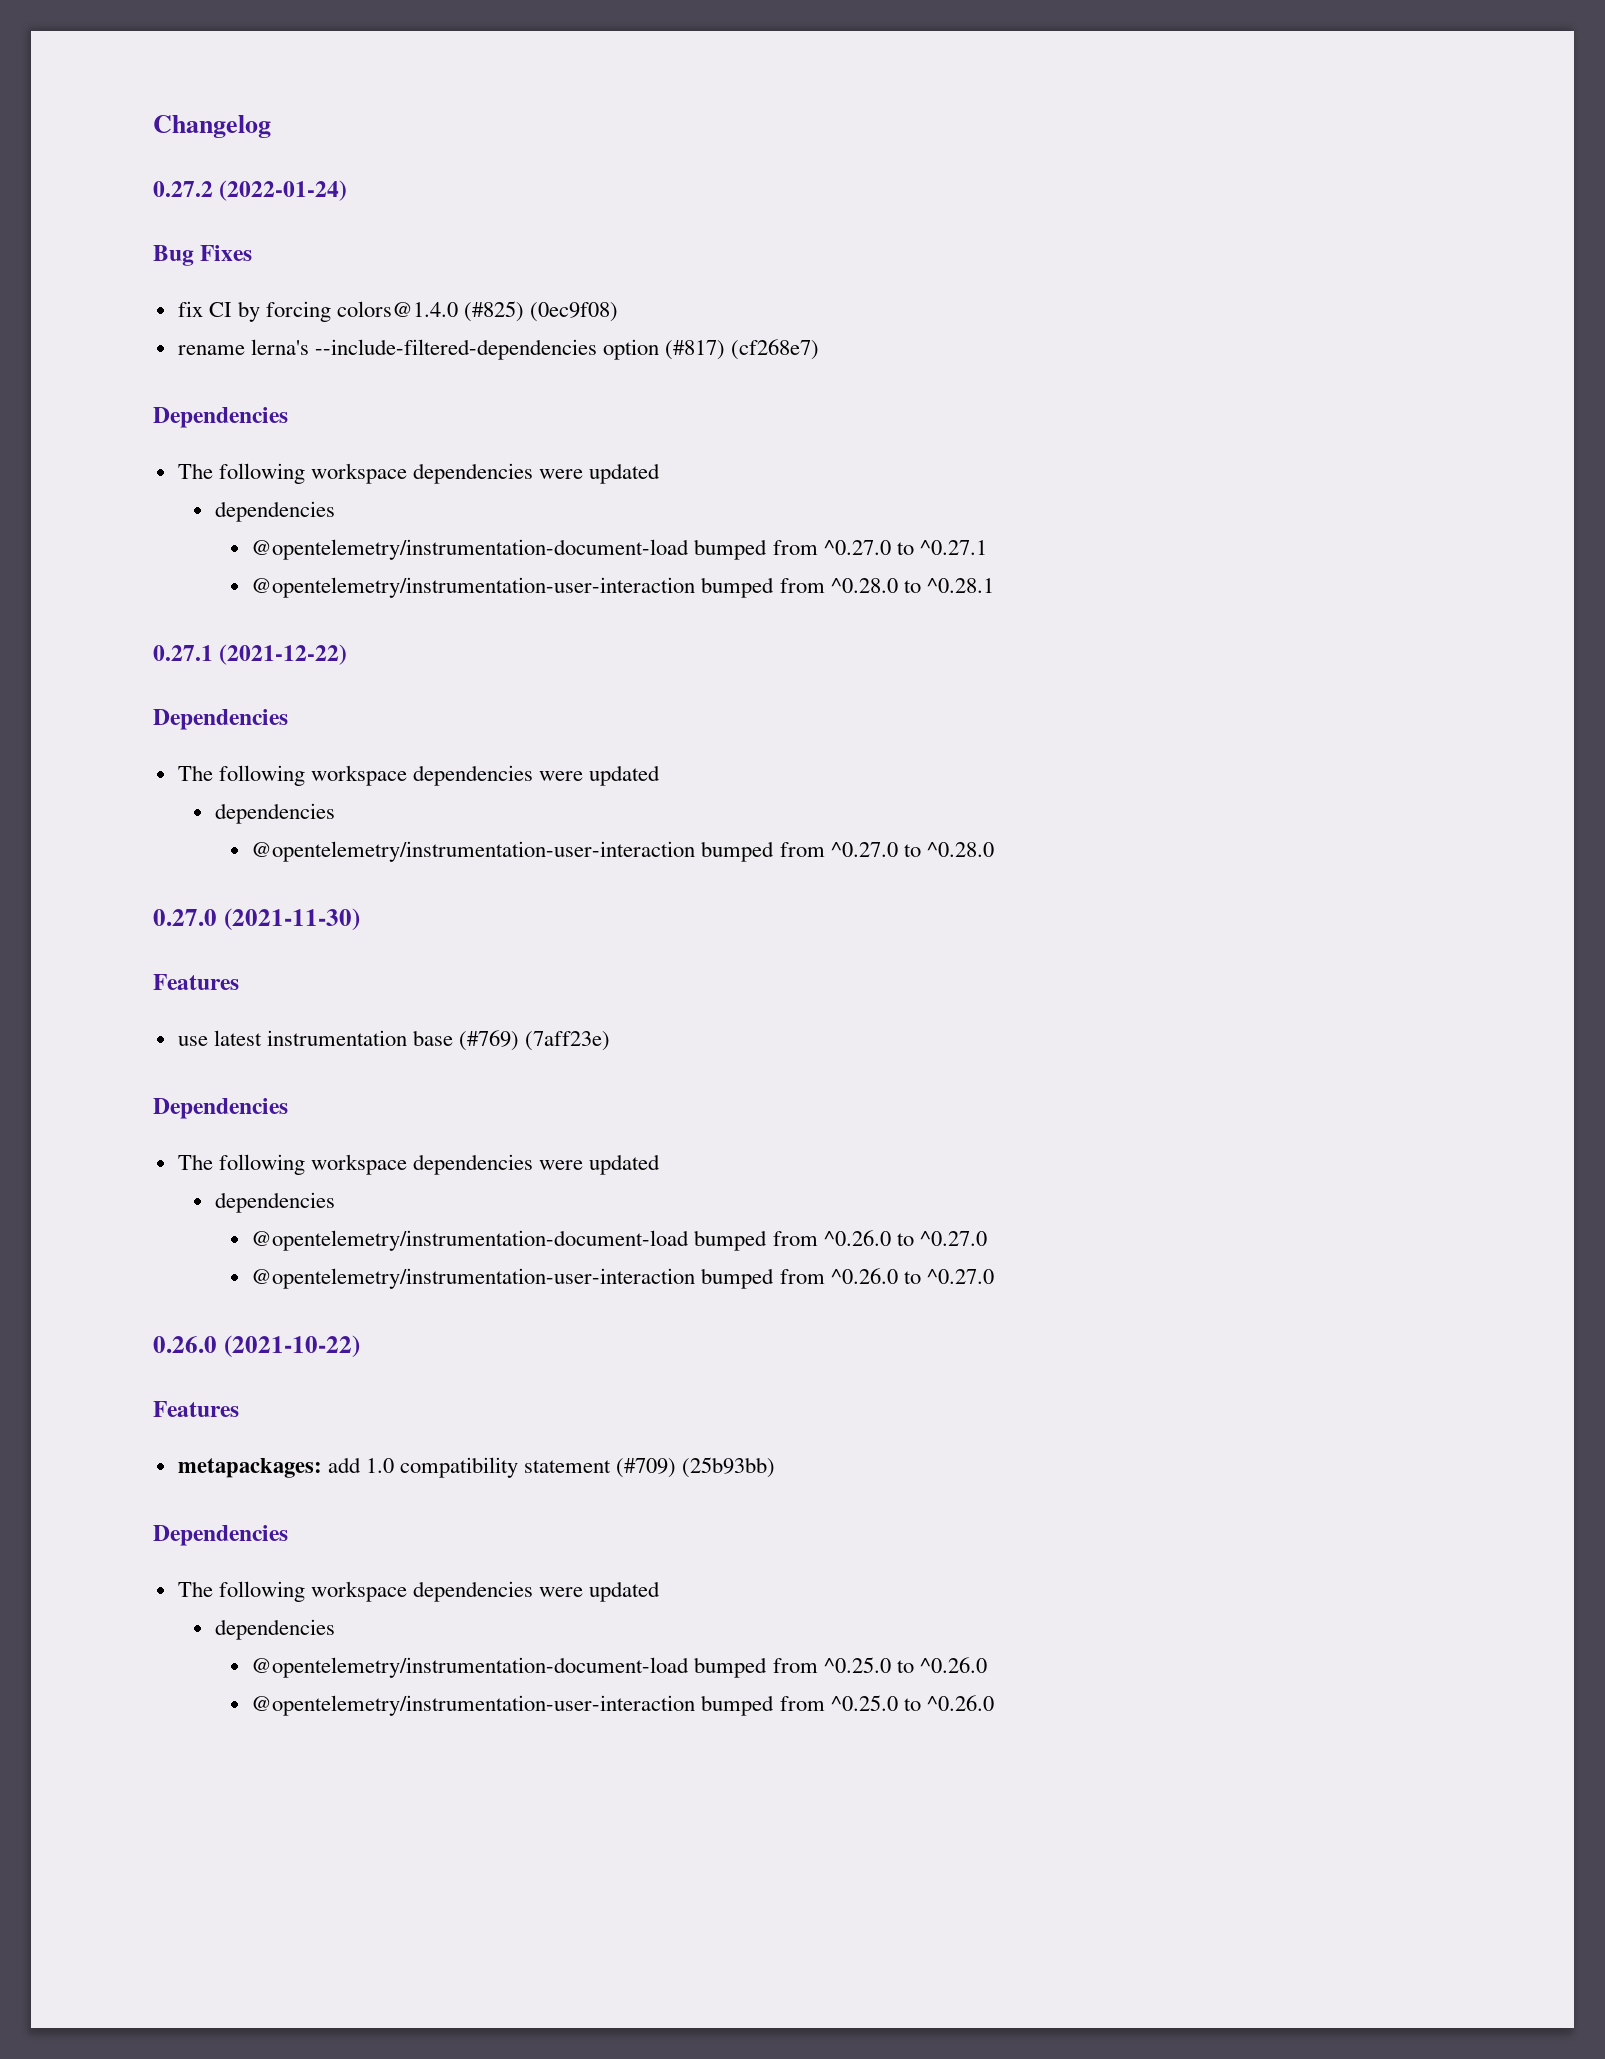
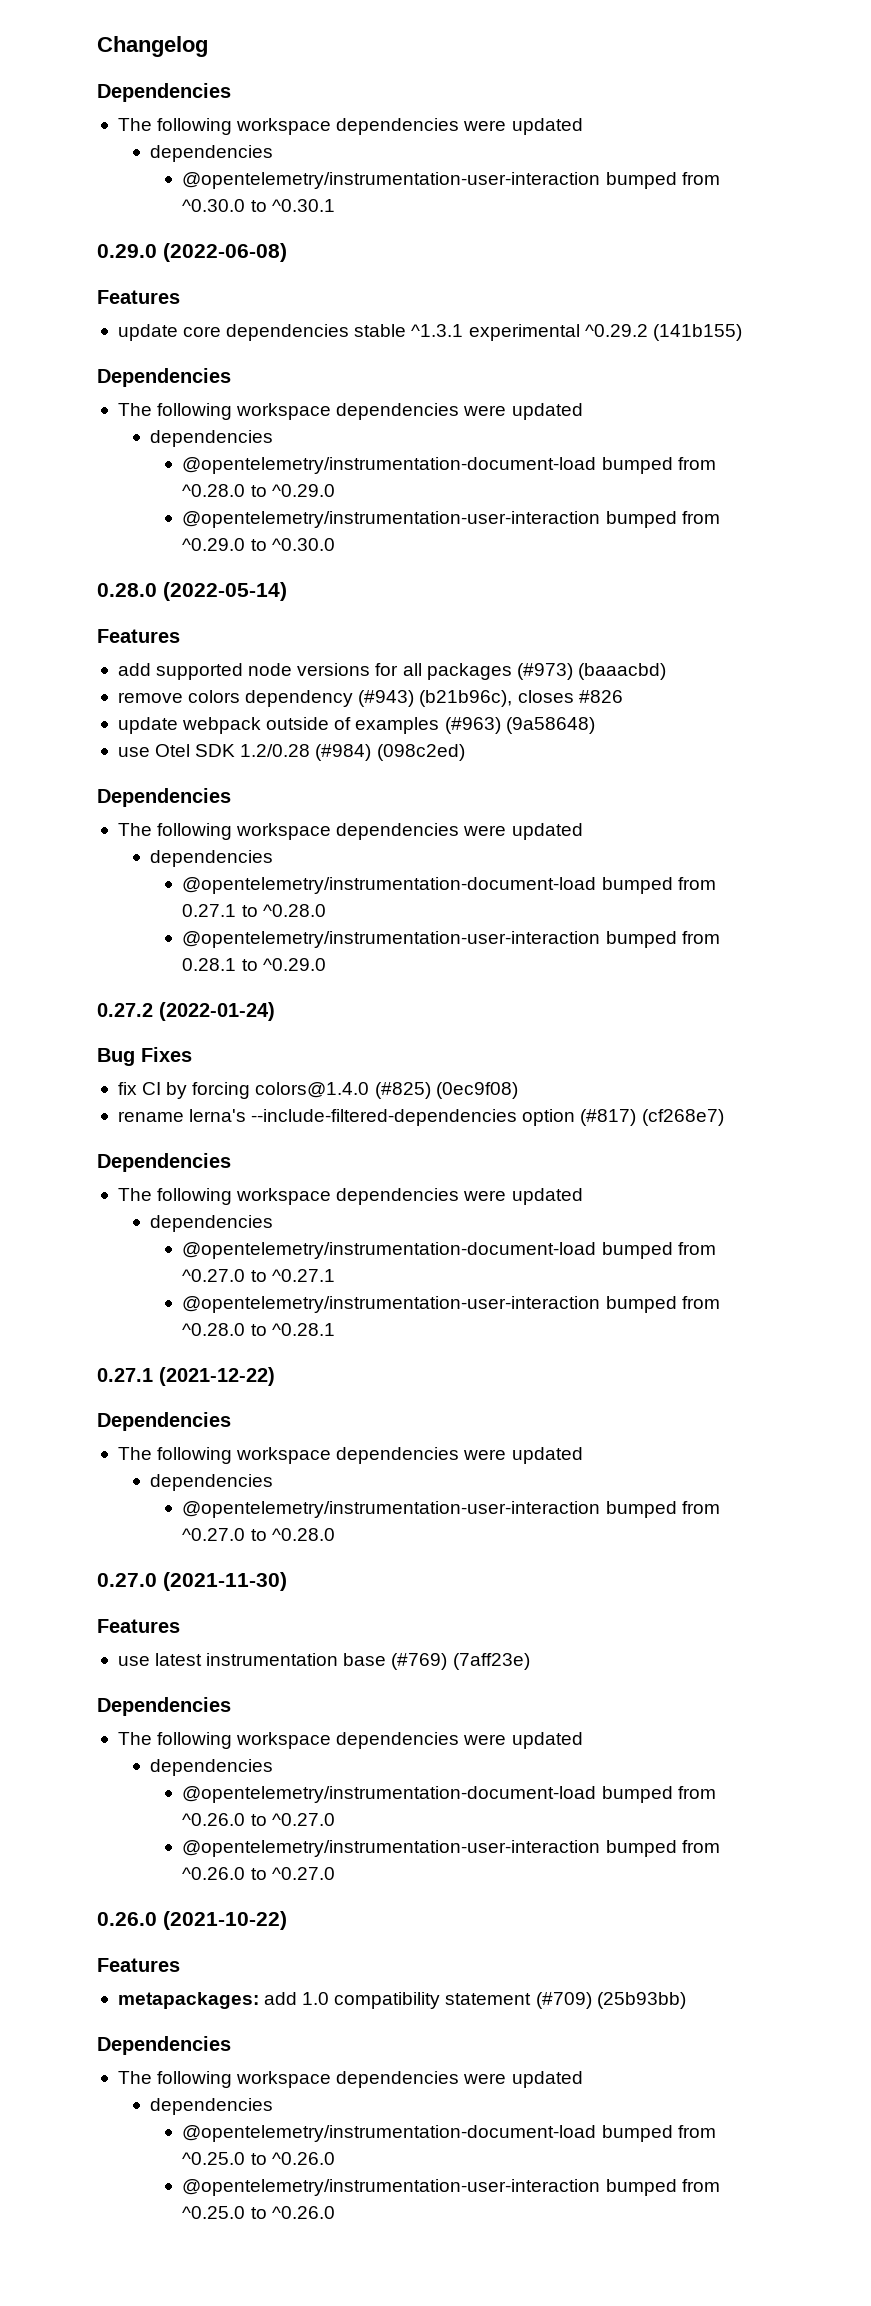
(271, 126) none -> [97,83,231,102] [117,118,583,135] [150,145,274,162] [182,172,720,189] [182,199,335,212] [97,243,287,262] [97,290,180,304] [117,324,742,341] [97,368,231,387] [117,403,583,420] [150,430,274,447] [182,457,716,474] [182,484,335,497] [182,511,720,528] [182,538,335,551] [97,582,287,601] [97,629,180,643] [117,663,666,680] [117,690,623,707] [117,717,595,734] [117,744,465,761] [97,788,231,807] [117,823,583,840] [150,850,274,867] [182,877,716,894] [182,904,326,917] [182,931,720,948] [182,958,326,971] // Dependencies // The following workspace dependencies were updated // dependencies // @opentelemetry/instrumentation-user-interaction bumped from ^0.30.0 to ^0.30.1 // 0.29.0 (2022-06-08) // Features // update core dependencies stable ^1.3.1 experimental ^0.29.2 (141b155) // Dependencies // The following workspace dependencies were updated // dependencies // @opentelemetry/instrumentation-document-load bumped from ^0.28.0 to ^0.29.0 // @opentelemetry/instrumentation-user-interaction bumped from ^0.29.0 to ^0.30.0 // 0.28.0 (2022-05-14) // Features // add supported node versions for all packages (#973) (baaacbd) // remove colors dependency (#943) (b21b96c), closes #826 // update webpack outside of examples (#963) (9a58648) // use Otel SDK 1.2/0.28 (#984) (098c2ed) // Dependencies // The following workspace dependencies were updated // dependencies // @opentelemetry/instrumentation-document-load bumped from 0.27.1 to ^0.28.0 // @opentelemetry/instrumentation-user-interaction bumped from 0.28.1 to ^0.29.0

